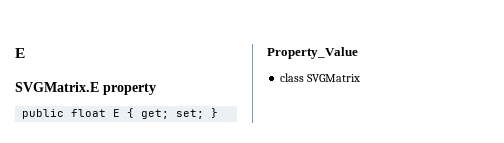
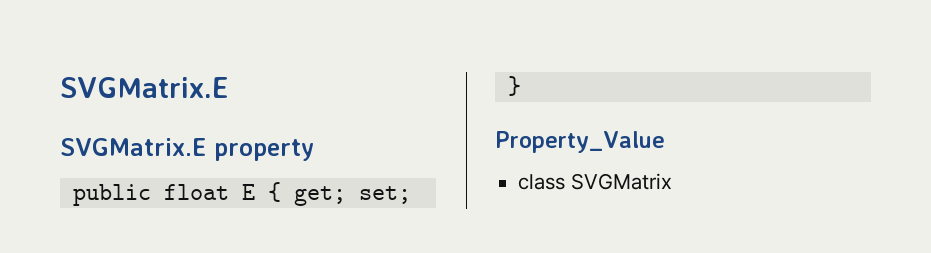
[15,48,25,58] E -> [60,77,229,98] SVGMatrix.E

